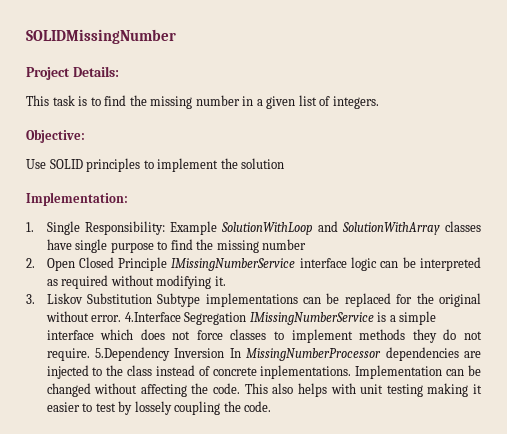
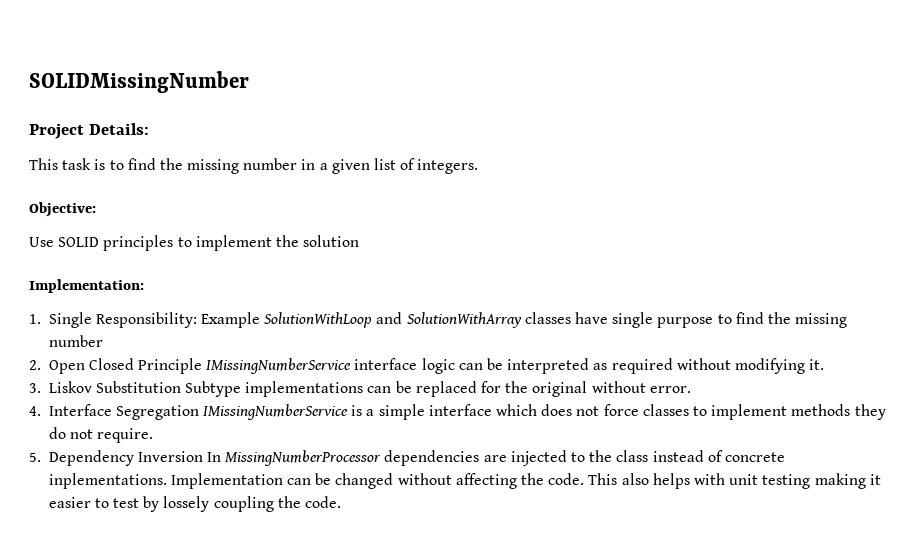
[124,312,181,322] 4.Interface -> [29,404,112,416] // 4. Interface
[94,347,170,361] 5.Dependency -> [29,450,134,466] // 5. Dependency

